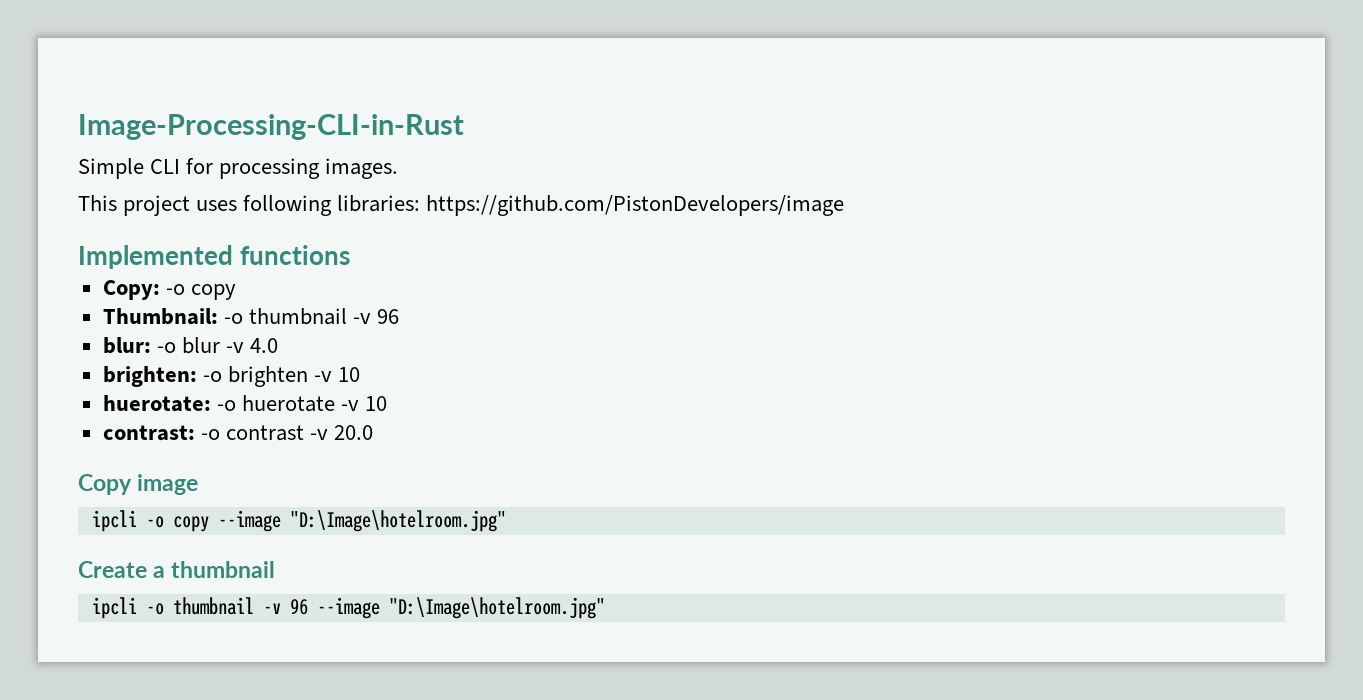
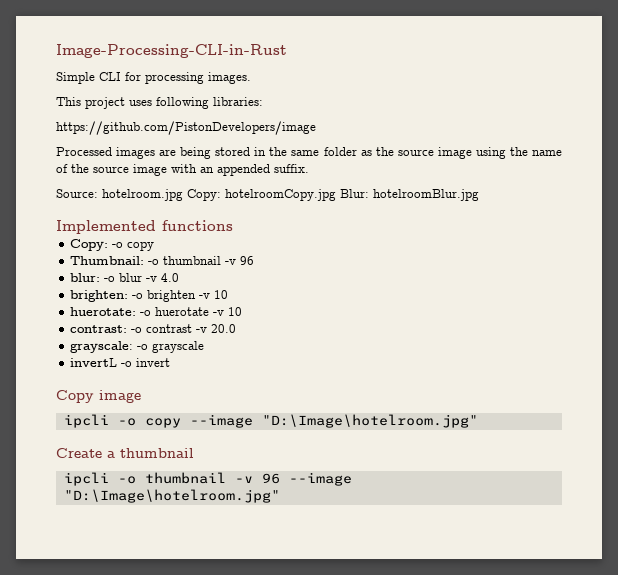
(421, 203) none -> (263, 101) //
(845, 205) none -> [56,147,562,159] [56,164,309,176] [56,189,479,201] // Processed images are being stored in the same folder as the source image using the name of the source image with an appended suffix. // Source: hotelroom.jpg Copy: hotelroomCopy.jpg Blur: hotelroomBlur.jpg
(374, 432) none -> [70,341,205,353] [70,358,171,367] // grayscale: -o grayscale // invertL -o invert

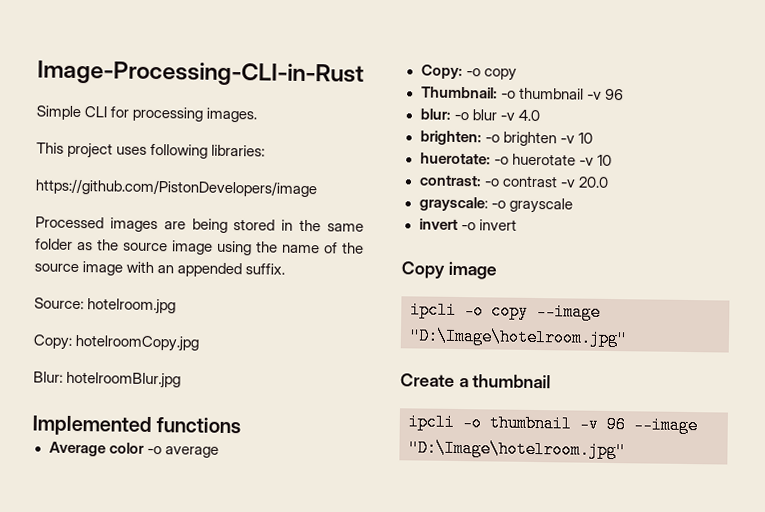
(183, 195) none -> (177, 306) //
(336, 195) none -> (200, 343) //
(233, 225) none -> [48,441,219,458] // Average color -o average
[70,358,118,367] invertL -> [418,218,458,230] invert

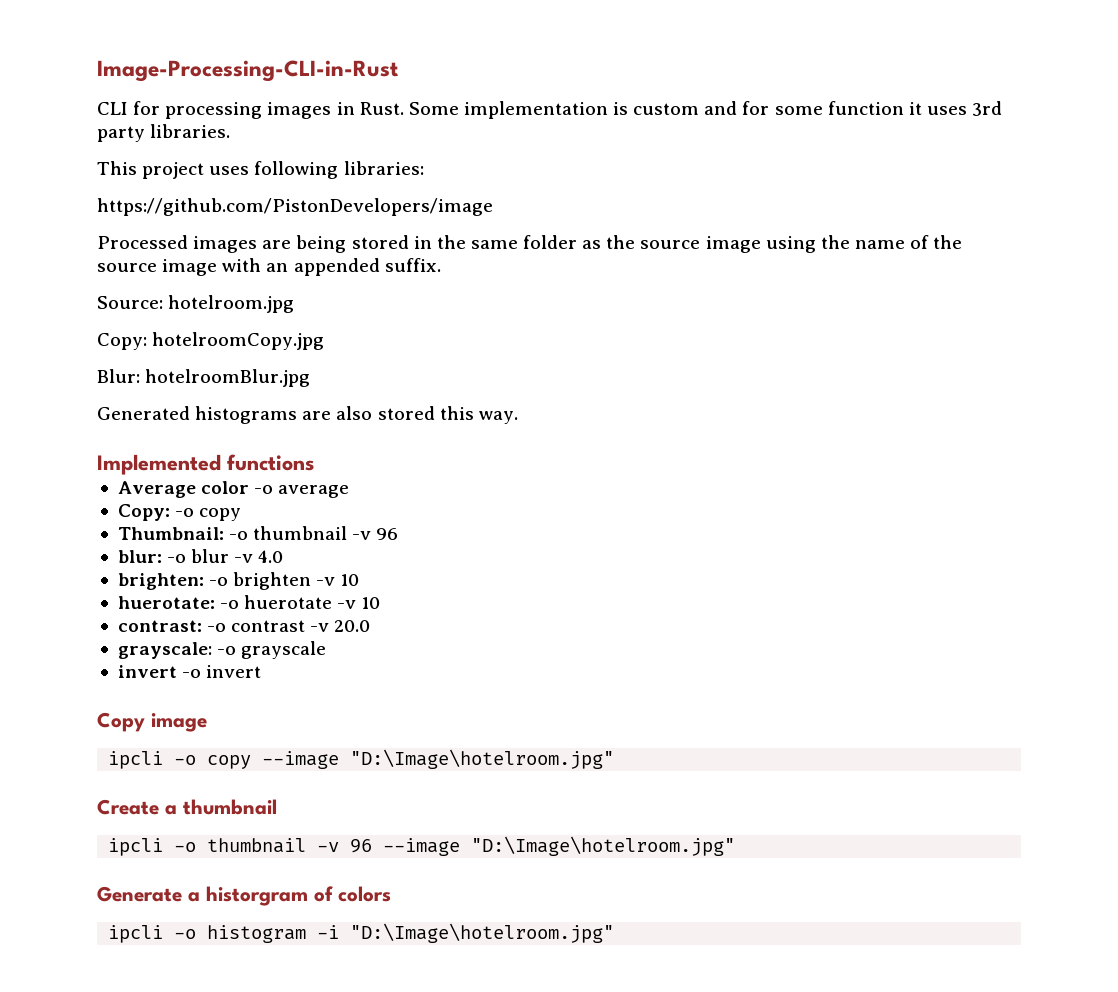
[36,105,81,121] Simple -> (398, 71) none
[206,107,258,123] images. -> [267,101,1003,119] [97,124,231,142] images in Rust. Some implementation is custom and for some function it uses 3rd party libraries.
(182, 380) none -> [97,406,518,424] // Generated histograms are also stored this way.
(626, 449) none -> [97,886,391,906] [108,923,615,943] // Generate a historgram of colors // ipcli -o histogram -i "D:\Image\hotelroom.jpg"

